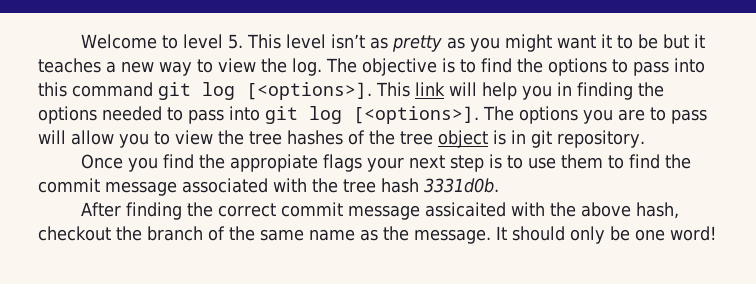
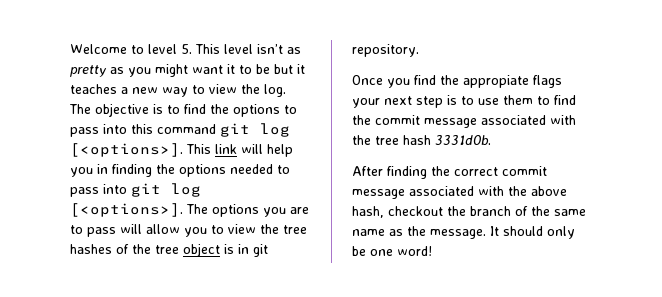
[424,202,506,217] assicaited -> [409,186,474,196] associated

